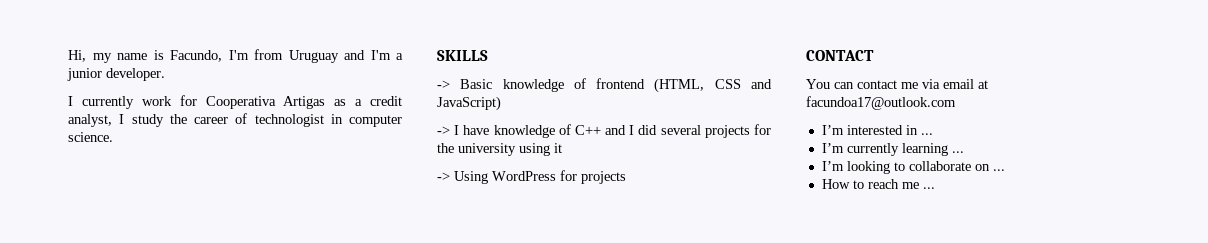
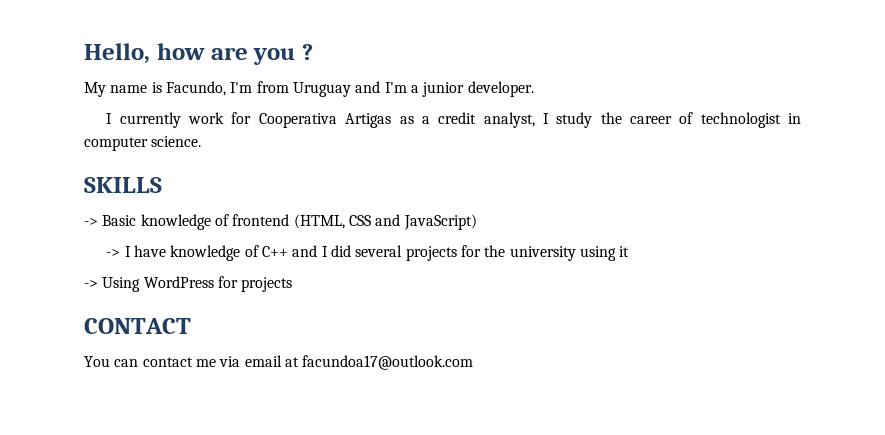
[68,50,112,63] Hi, my -> [84,43,313,65] [84,82,106,97] Hello, how are you ? // My
[821,125,933,135] [821,143,964,156] [821,161,1005,174] [821,179,935,189] // I’m interested in ... // I’m currently learning ... // I’m looking to collaborate on ... // How to reach me ... -> (474, 362) none

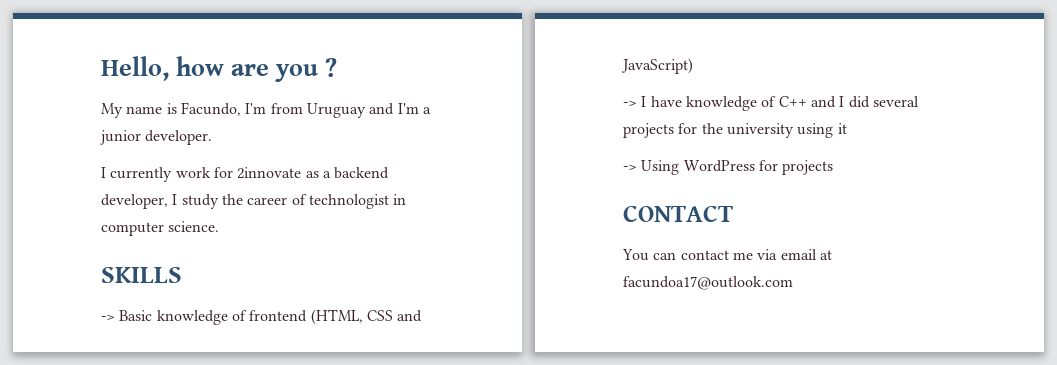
[258,112,535,128] Cooperativa Artigas as a credit analyst, -> [237,167,390,179] [101,194,168,209] 2innovate as a backend developer,

